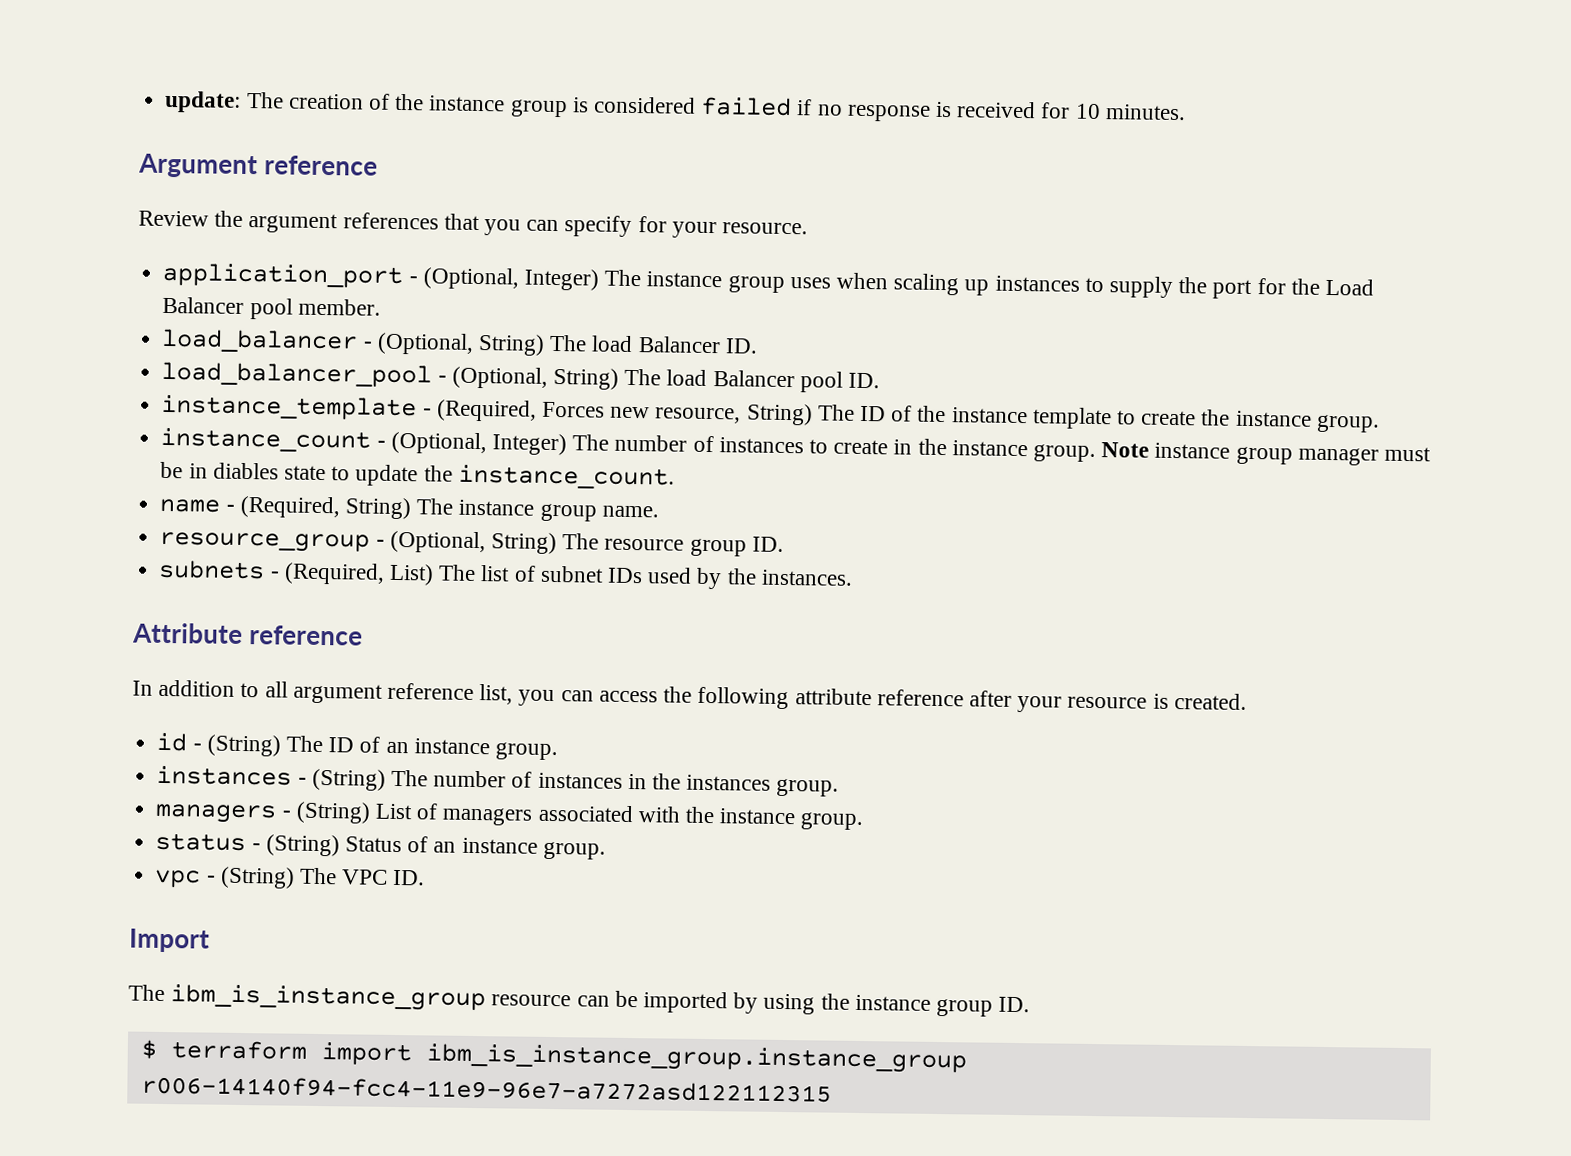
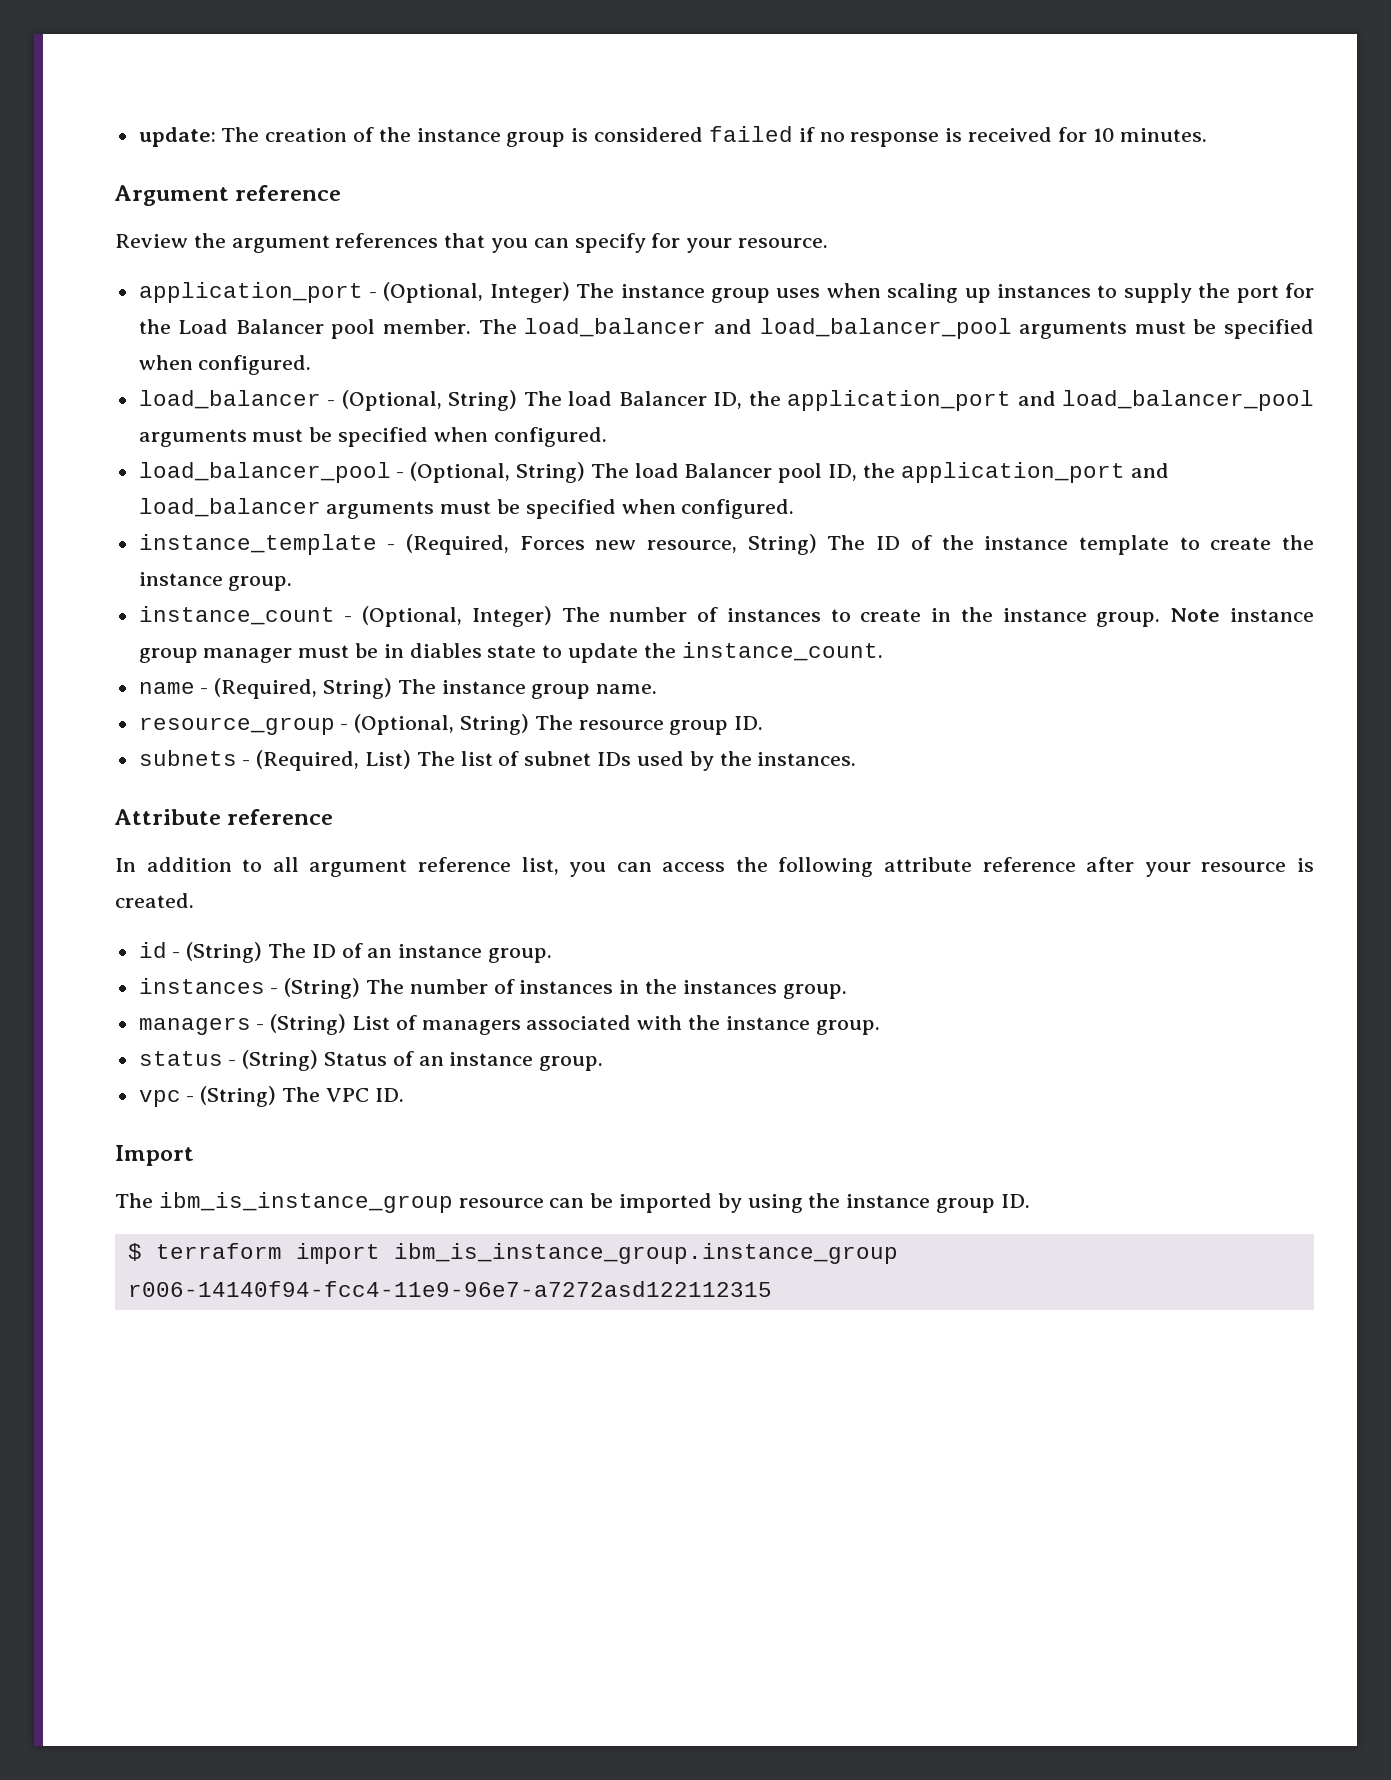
(381, 307) none -> [478,318,1314,339] [138,355,312,375] The load_balancer and load_balancer_pool arguments must be specified when configured.
[724,338,758,354] ID. -> [713,390,1314,411] [138,427,607,447] ID, the application_port and load_balancer_pool arguments must be specified when configured.
[847,372,880,389] ID. -> [828,462,1169,483] [138,498,795,519] ID, the application_port and load_balancer arguments must be specified when configured.

